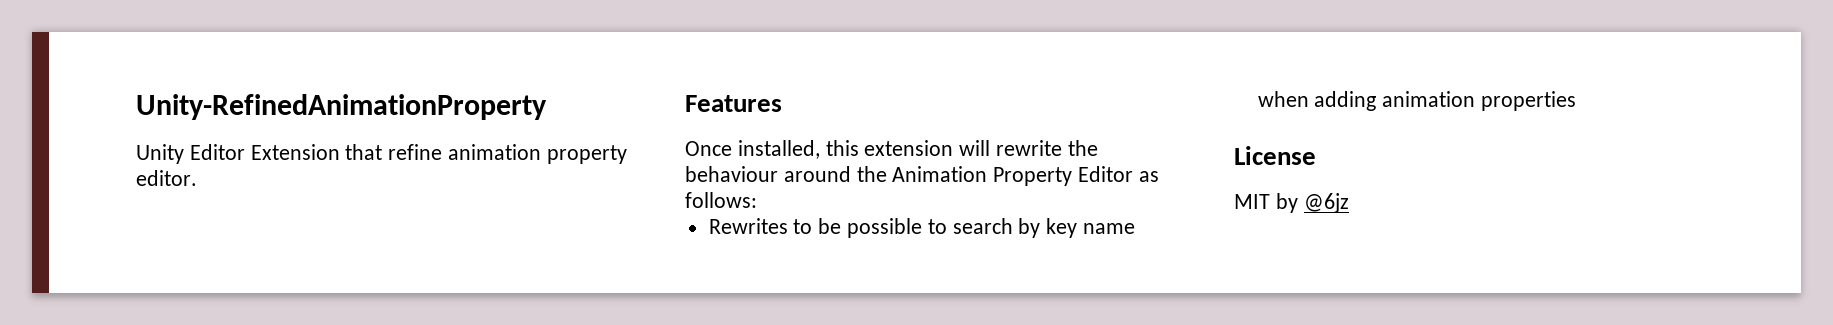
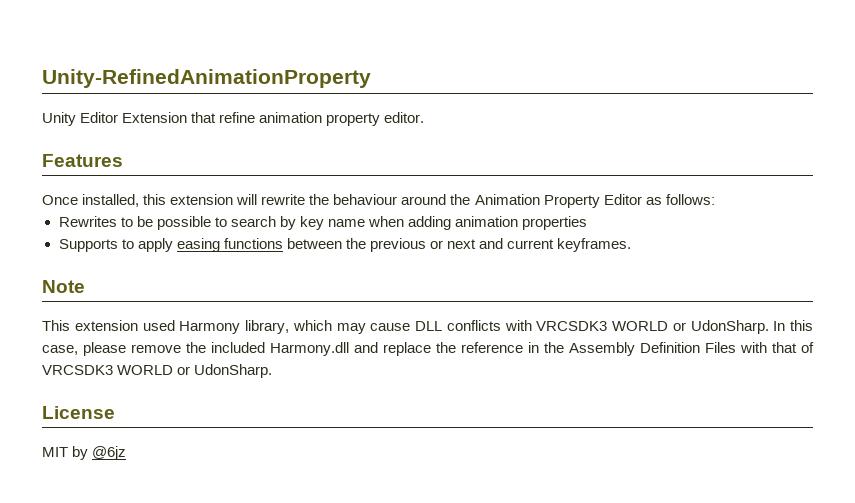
(1577, 101) none -> [58,238,632,252] [42,280,85,293] [42,320,813,334] [42,342,814,356] [42,364,273,378] // Supports to apply easing functions between the previous or next and current keyframes. // Note // This extension used Harmony library, which may cause DLL conflicts with VRCSDK3 WORLD or UdonSharp. In this case, please remove the included Harmony.dll and replace the reference in the Assembly Definition Files with that of VRCSDK3 WORLD or UdonSharp.

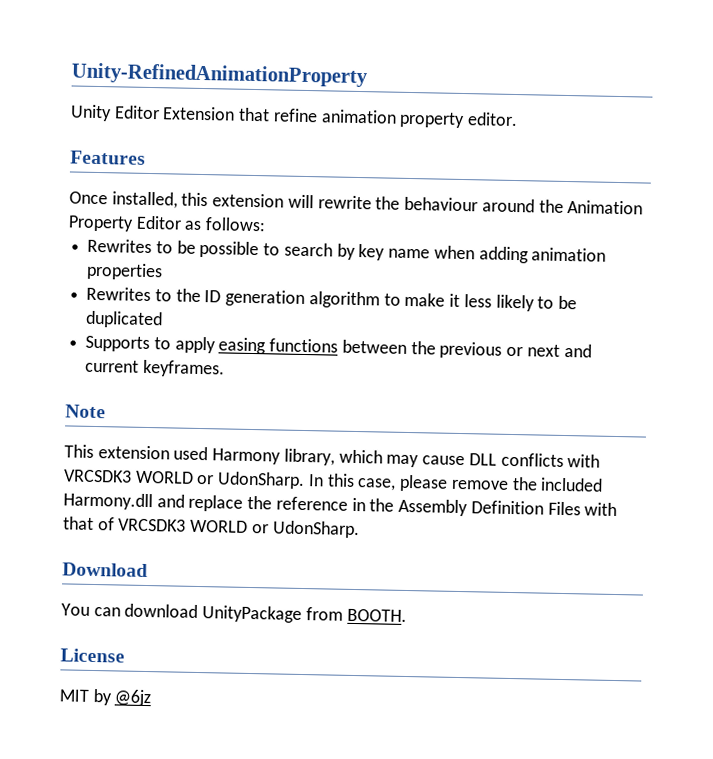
(588, 223) none -> [86,286,577,312] [85,310,164,329] // Rewrites to the ID generation algorithm to make it less likely to be duplicated
(273, 371) none -> [62,562,148,578] [61,603,407,624] // Download // You can download UnityPackage from BOOTH.

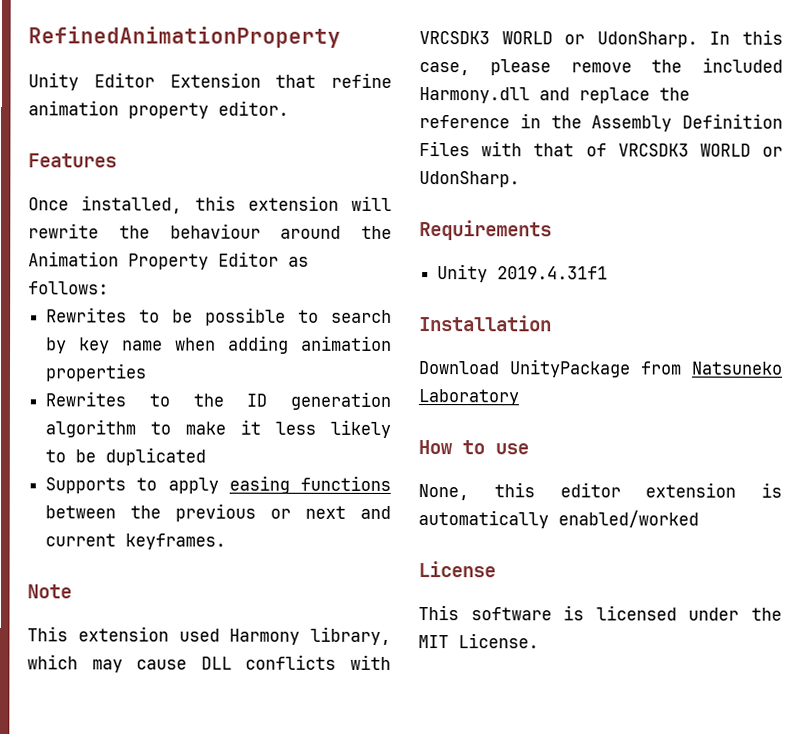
[71,62,368,88] Unity-RefinedAnimationProperty -> [28,26,341,48] RefinedAnimationProperty
[62,562,148,578] [61,603,407,624] [60,648,125,663] [59,688,152,707] Download // You can download UnityPackage from BOOTH. // License // MIT by @6jz -> [419,220,552,241] [437,264,609,283] [419,315,552,332] [418,359,783,378] [418,389,519,406] [418,440,529,455] [418,482,782,501] [418,510,699,529] [418,561,496,578] [418,605,782,621] [418,633,539,649] Requirements // Unity 2019.4.31f1 // Installation // Download UnityPackage from Natsuneko Laboratory // How to use // None, this editor extension is automatically enabled/worked // License // This software is licensed under the MIT License.

